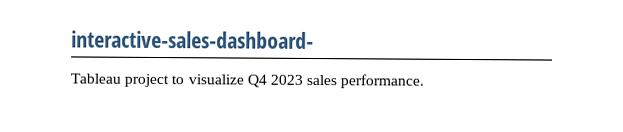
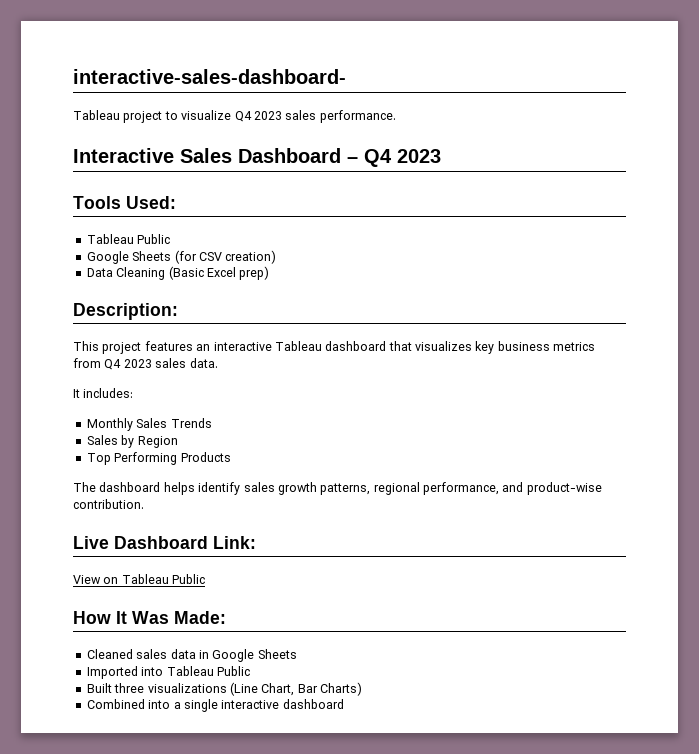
(425, 81) none -> [73,148,441,167] [73,196,176,209] [86,234,171,244] [86,250,277,264] [86,266,270,280] [73,303,178,320] [73,341,596,354] [73,358,218,370] [73,388,134,398] [86,418,212,431] [86,435,178,448] [86,452,231,465] [73,482,602,495] [73,499,144,509] [73,536,256,549] [73,574,206,584] [73,611,226,624] [86,649,297,662] [86,666,250,679] [86,682,362,696] [86,699,344,712] // Interactive Sales Dashboard – Q4 2023 // Tools Used: // Tableau Public // Google Sheets (for CSV creation) // Data Cleaning (Basic Excel prep) // Description: // This project features an interactive Tableau dashboard that visualizes key business metrics from Q4 2023 sales data. // It includes: // Monthly Sales Trends // Sales by Region // Top Performing Products // The dashboard helps identify sales growth patterns, regional performance, and product-wise contribution. // Live Dashboard Link: // View on Tableau Public // How It Was Made: // Cleaned sales data in Google Sheets // Imported into Tableau Public // Built three visualizations (Line Chart, Bar Charts) // Combined into a single interactive dashboard

